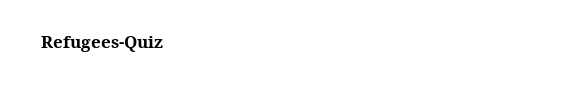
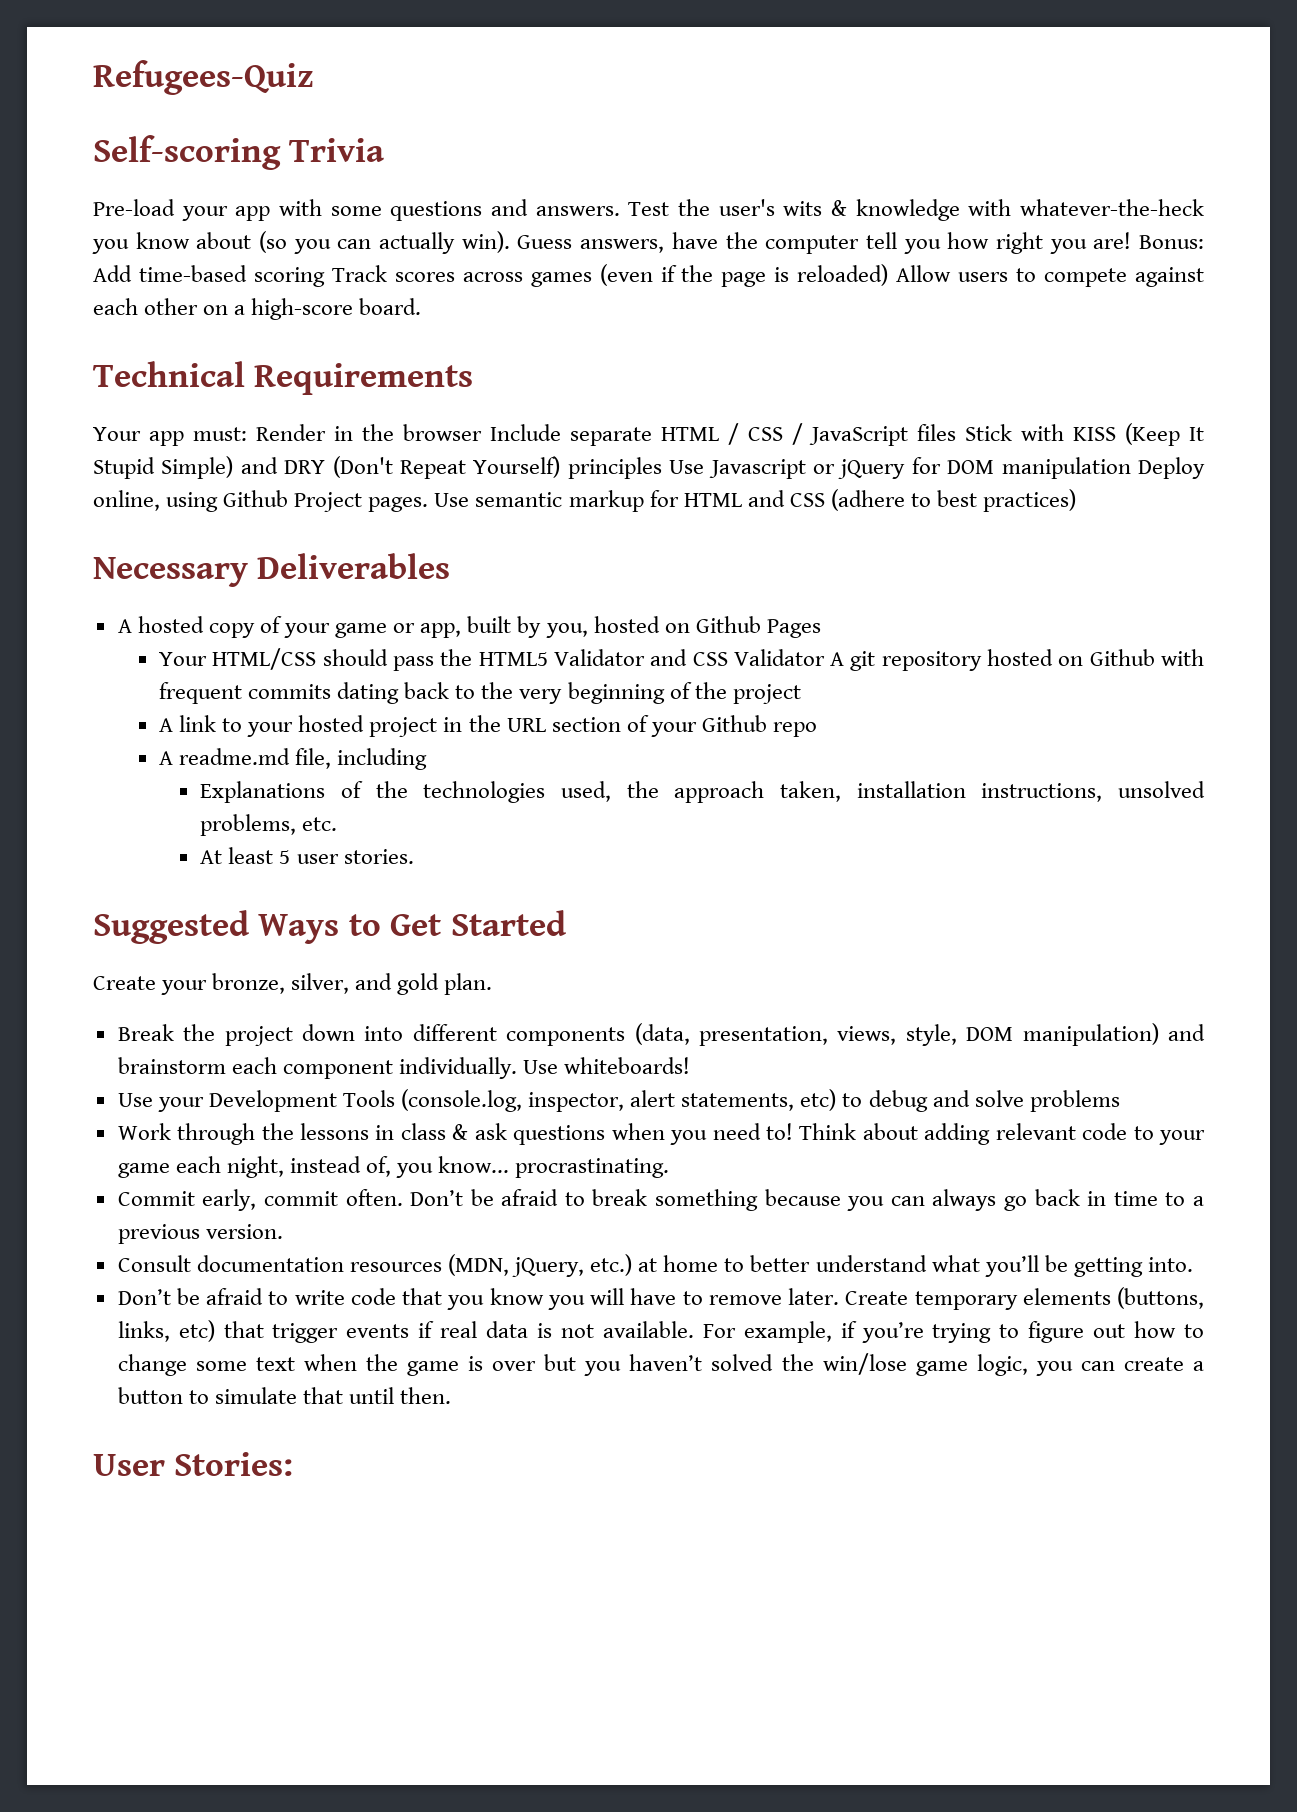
(163, 44) none -> [93,135,385,170] [93,199,1204,221] [92,231,1205,254] [93,264,1204,287] [93,298,422,320] [93,361,474,395] [93,423,1204,446] [93,456,1205,479] [93,489,1077,512] [93,553,451,587] [117,616,821,638] [159,648,1204,671] [159,682,801,704] [159,715,817,737] [159,748,428,770] [200,781,1205,803] [200,814,338,836] [200,847,414,864] [93,910,567,944] [93,973,493,995] [117,1023,1206,1046] [117,1057,691,1079] [117,1089,1120,1112] [117,1123,1206,1145] [117,1156,670,1178] [117,1189,1205,1211] [117,1224,283,1244] [117,1254,1193,1277] [117,1287,1204,1310] [117,1320,1204,1343] [117,1353,1204,1376] [117,1387,452,1404] [93,1452,294,1476] // Self-scoring Trivia // Pre-load your app with some questions and answers. Test the user's wits & knowledge with whatever-the-heck you know about (so you can actually win). Guess answers, have the computer tell you how right you are! Bonus: Add time-based scoring Track scores across games (even if the page is reloaded) Allow users to compete against each other on a high-score board. // Technical Requirements // Your app must: Render in the browser Include separate HTML / CSS / JavaScript files Stick with KISS (Keep It Stupid Simple) and DRY (Don't Repeat Yourself) principles Use Javascript or jQuery for DOM manipulation Deploy online, using Github Project pages. Use semantic markup for HTML and CSS (adhere to best practices) // Necessary Deliverables // A hosted copy of your game or app, built by you, hosted on Github Pages // Your HTML/CSS should pass the HTML5 Validator and CSS Validator A git repository hosted on Github with frequent commits dating back to the very beginning of the project // A link to your hosted project in the URL section of your Github repo // A readme.md file, including // Explanations of the technologies used, the approach taken, installation instructions, unsolved problems, etc. // At least 5 user stories. // Suggested Ways to Get Started // Create your bronze, silver, and gold plan. // Break the project down into different components (data, presentation, views, style, DOM manipulation) and brainstorm each component individually. Use whiteboards! // Use your Development Tools (console.log, inspector, alert statements, etc) to debug and solve problems // Work through the lessons in class & ask questions when you need to! Think about adding relevant code to your game each night, instead of, you know... procrastinating. // Commit early, commit often. Don’t be afraid to break something because you can always go back in time to a previous version. // Consult documentation resources (MDN, jQuery, etc.) at home to better understand what you’ll be getting into. // Don’t be afraid to write code that you know you will have to remove later. Create temporary elements (buttons, links, etc) that trigger events if real data is not available. For example, if you’re trying to figure out how to change some text when the game is over but you haven’t solved the win/lose game logic, you can create a button to simulate that until then. // User Stories:

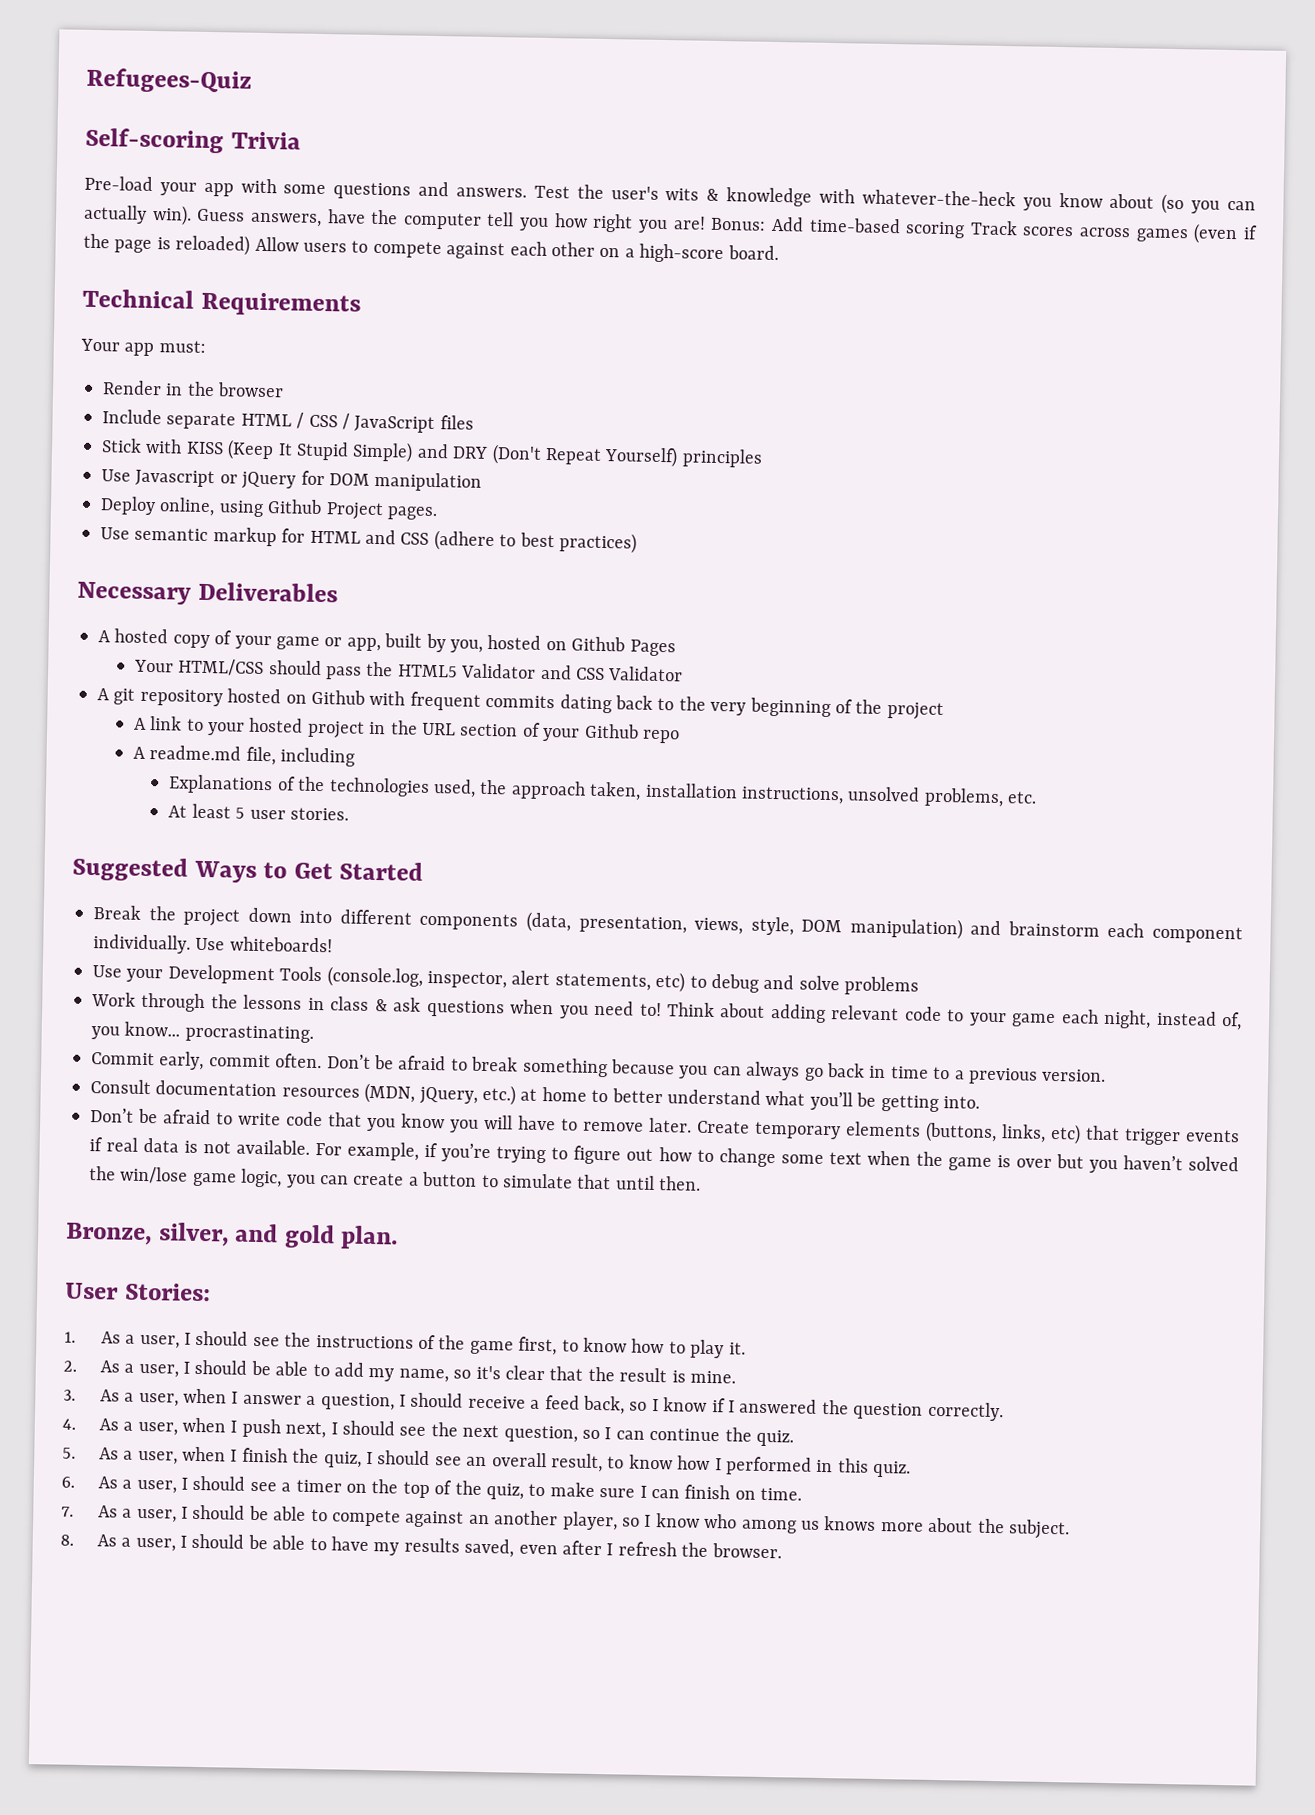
(247, 434) none -> (206, 346) //
(482, 432) none -> (285, 390) //
(956, 432) none -> (474, 422) //
(662, 468) none -> (763, 458) //
(1131, 468) none -> (483, 481) //
(429, 504) none -> (438, 513) //
(825, 657) none -> (684, 674) //
[93,973,493,995] // Create your bronze, silver, and gold plan. -> (424, 871) none
[93,1452,294,1476] User Stories: -> [65,1222,399,1250] [65,1282,211,1302] [64,1330,746,1359] [63,1359,736,1384] [63,1388,1004,1422] [62,1417,794,1447] [62,1446,912,1478] [61,1475,803,1501] [61,1504,1070,1540] [60,1533,782,1559] Bronze, silver, and gold plan. // User Stories: // 1. As a user, I should see the instructions of the game first, to know how to play it. // 2. As a user, I should be able to add my name, so it's clear that the result is mine. // 3. As a user, when I answer a question, I should receive a feed back, so I know if I answered the question correctly. // 4. As a user, when I push next, I should see the next question, so I can continue the quiz. // 5. As a user, when I finish the quiz, I should see an overall result, to know how I performed in this quiz. // 6. As a user, I should see a timer on the top of the quiz, to make sure I can finish on time. // 7. As a user, I should be able to compete against an another player, so I know who among us knows more about the subject. // 8. As a user, I should be able to have my results saved, even after I refresh the browser.

